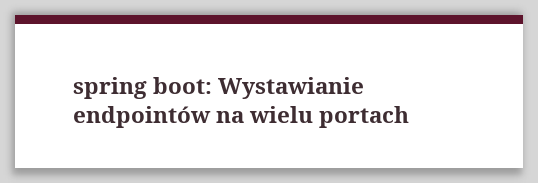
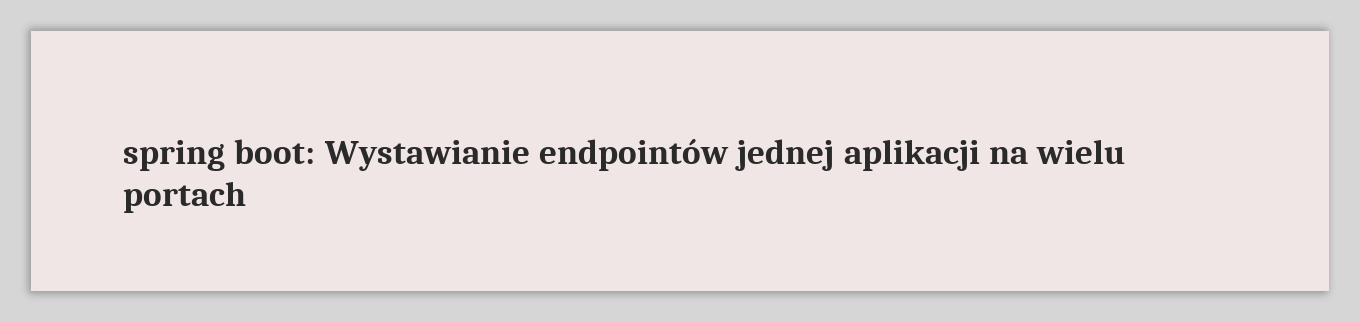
(211, 117) none -> [735,139,980,171] jednej aplikacji

